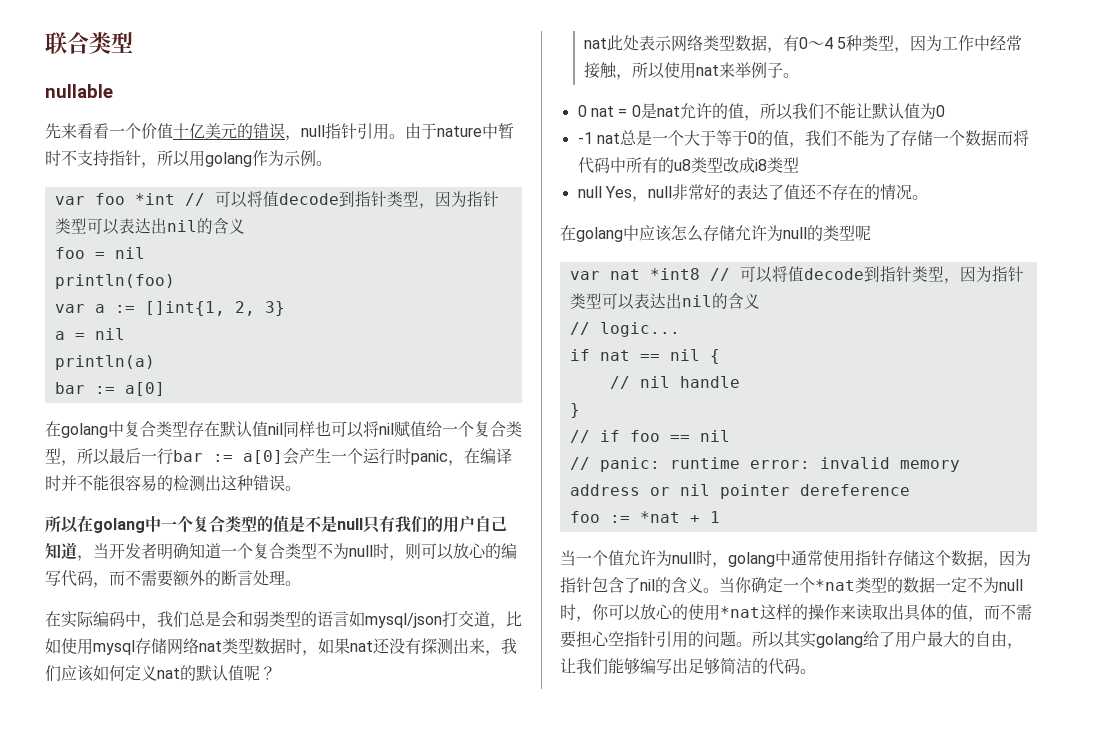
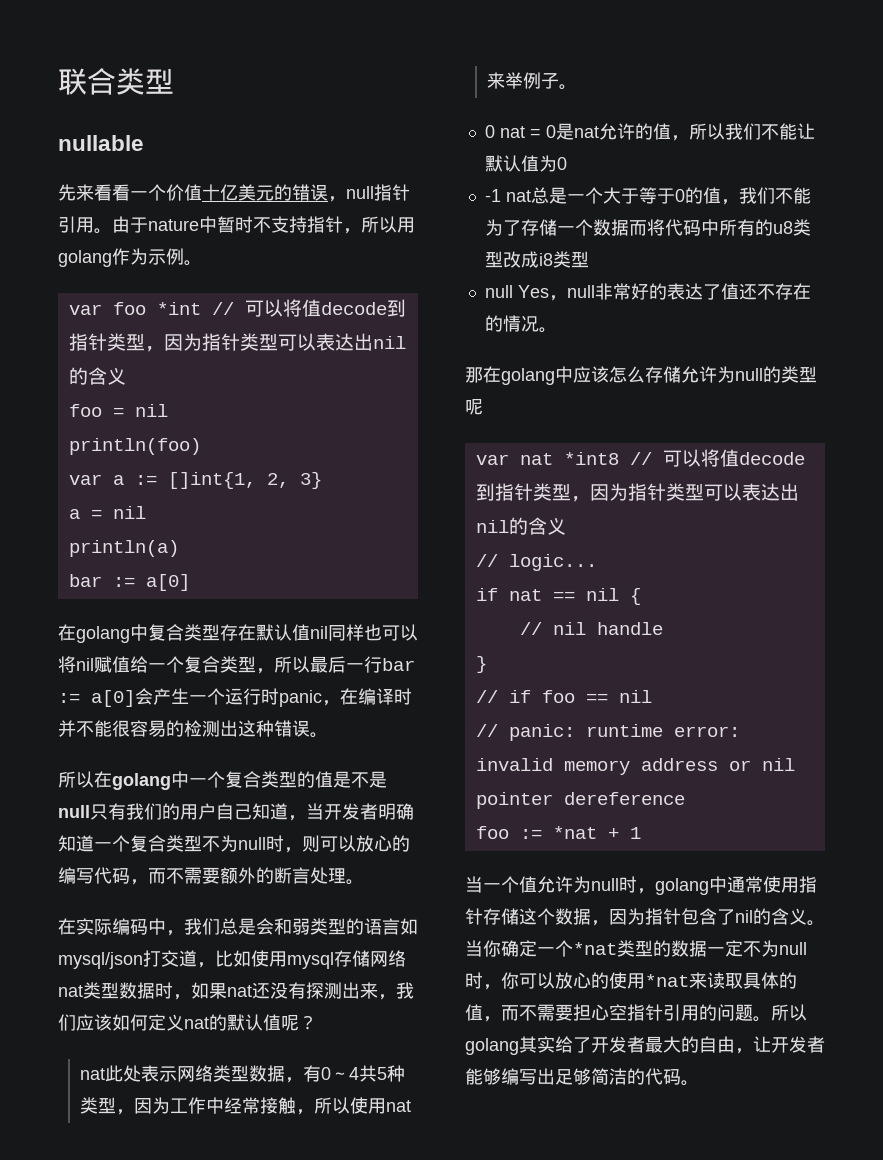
(833, 43) none -> [359,1065,378,1082] 共
(928, 197) none -> [465,367,483,383] 那
[760,604,904,621] 这样的操作来读取出 -> [689,972,743,989] 来读取
[784,631,927,648] 其实golang给了用户 -> [465,1036,645,1055] golang其实给了开发者
[576,658,608,675] 我们 -> [771,1036,825,1053] 开发者

